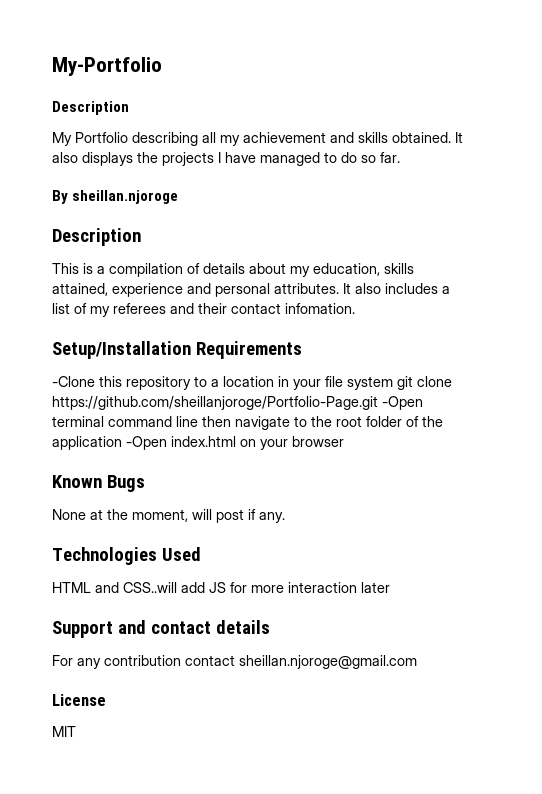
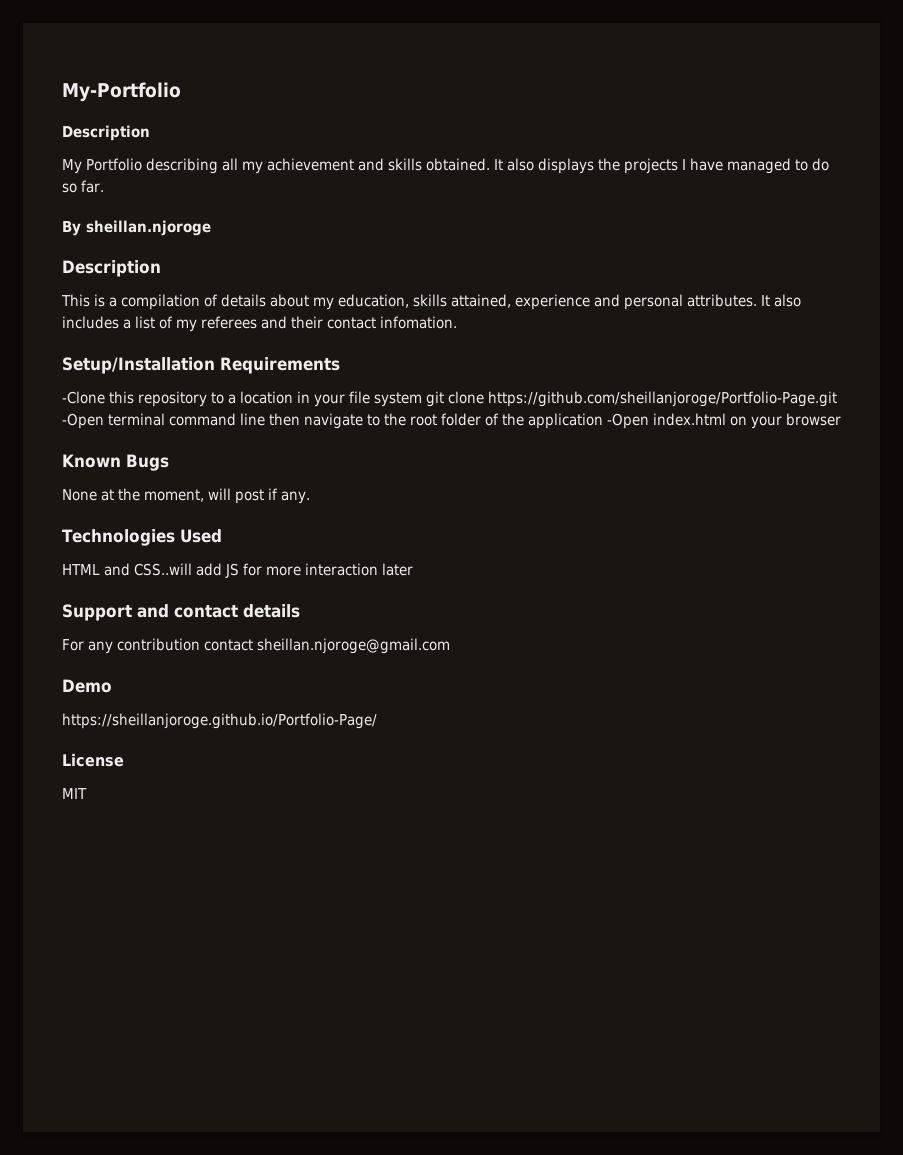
(417, 662) none -> [62,679,112,693] [62,713,377,729] // Demo // https://sheillanjoroge.github.io/Portfolio-Page/

